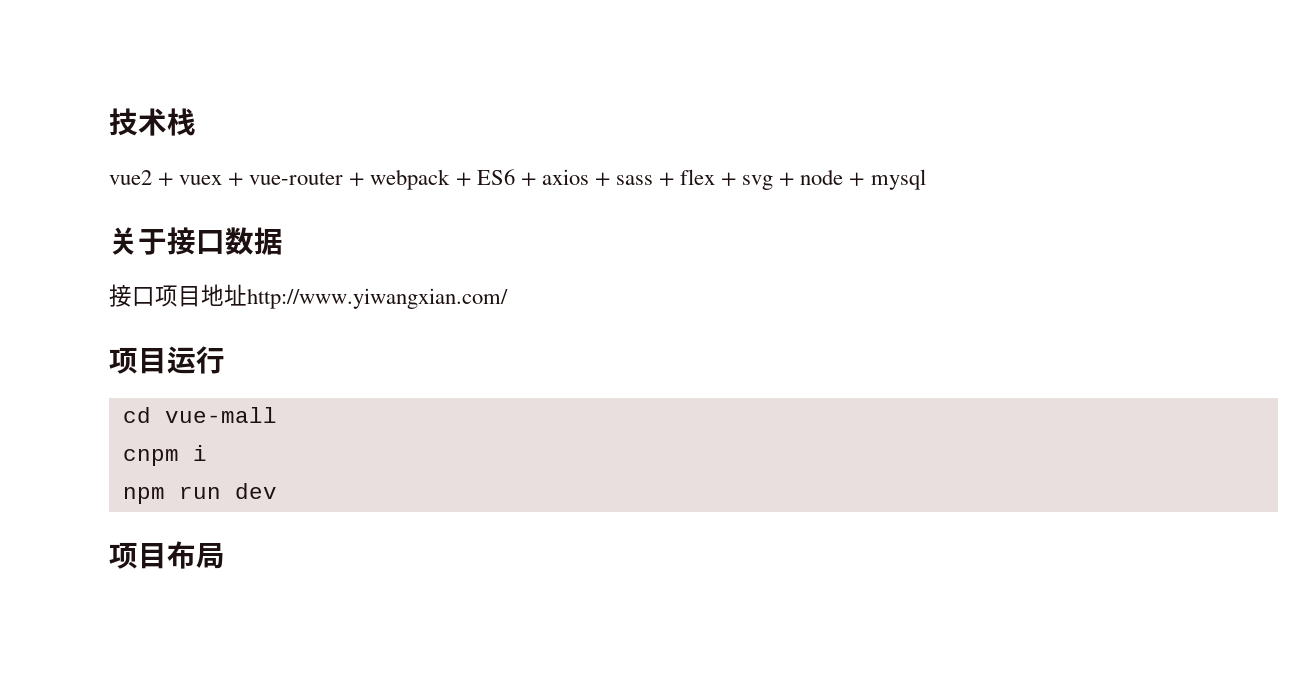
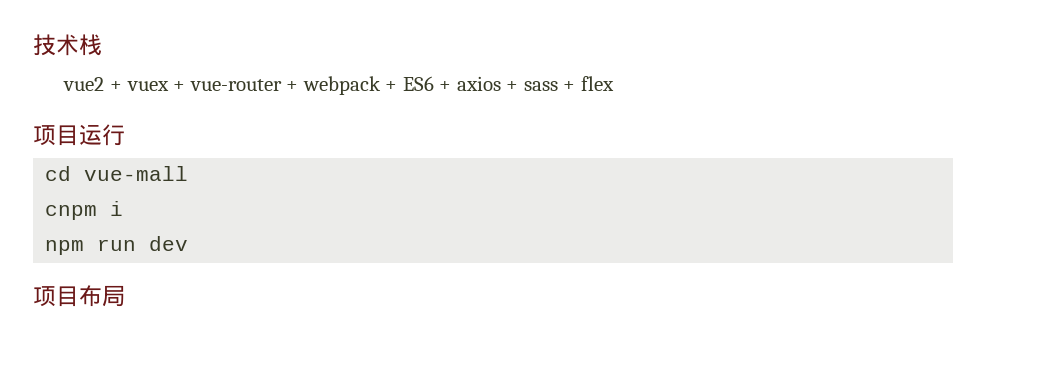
[721,169,926,190] [109,227,283,255] [109,284,508,309] + svg + node + mysql // 关于接口数据 // 接口项目地址http://www.yiwangxian.com/ -> (614, 83) none

